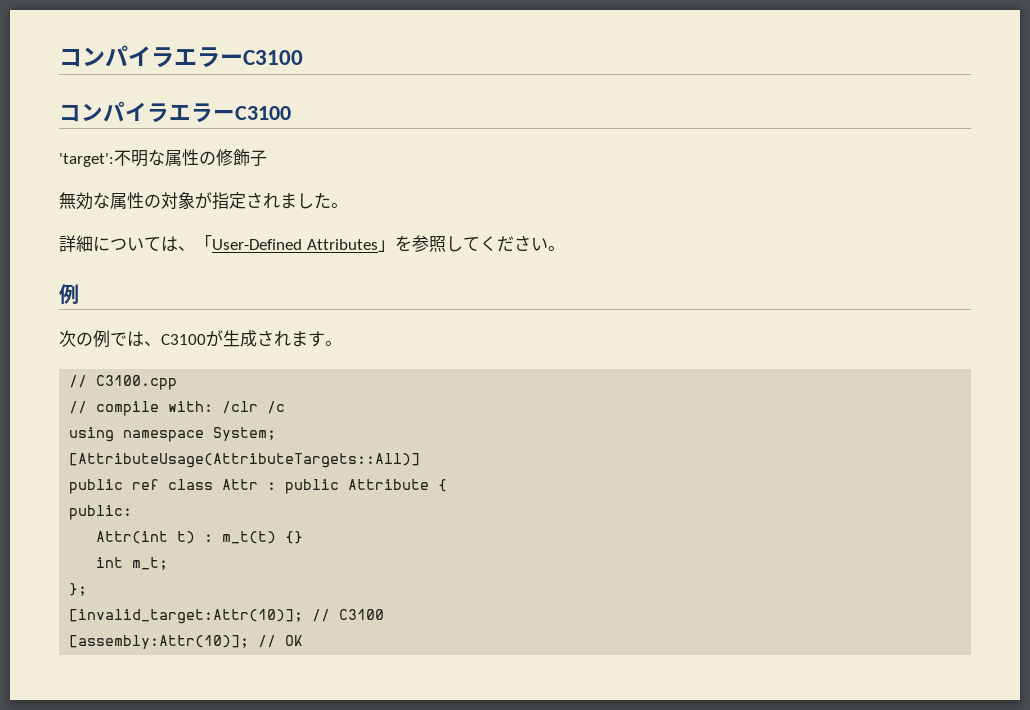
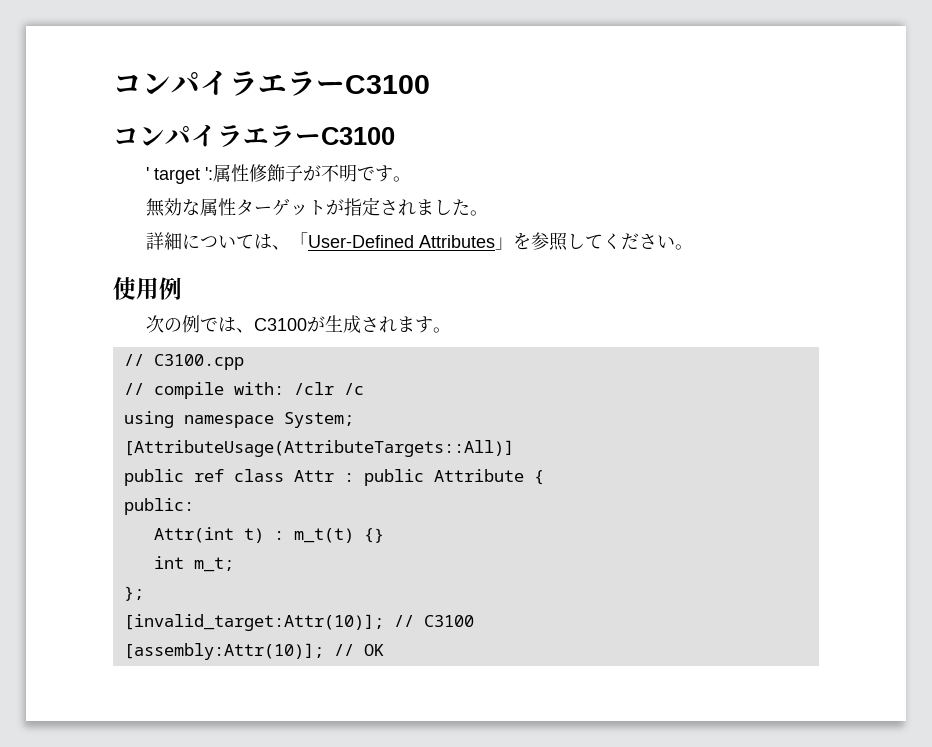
[59,149,216,167] 'target':不明な属性の -> [145,164,249,184] ' target ':属性
(267, 158) none -> [302,164,411,182] が不明です。
[144,192,195,209] の対象 -> [235,198,326,216] ターゲット
(565, 248) none -> [113,277,159,300] 使用

